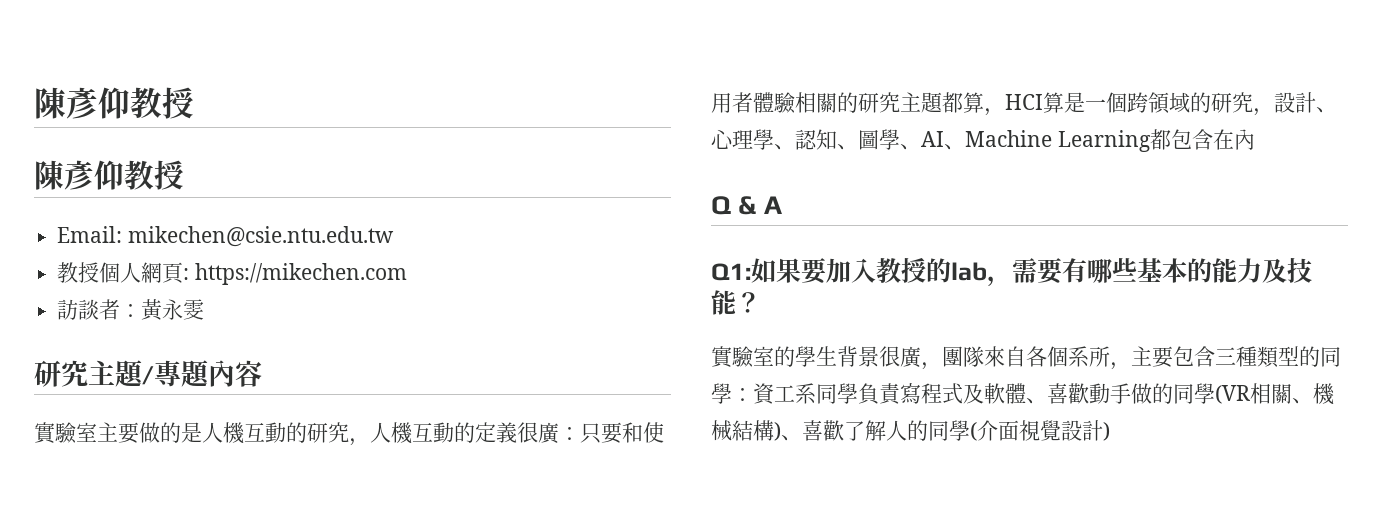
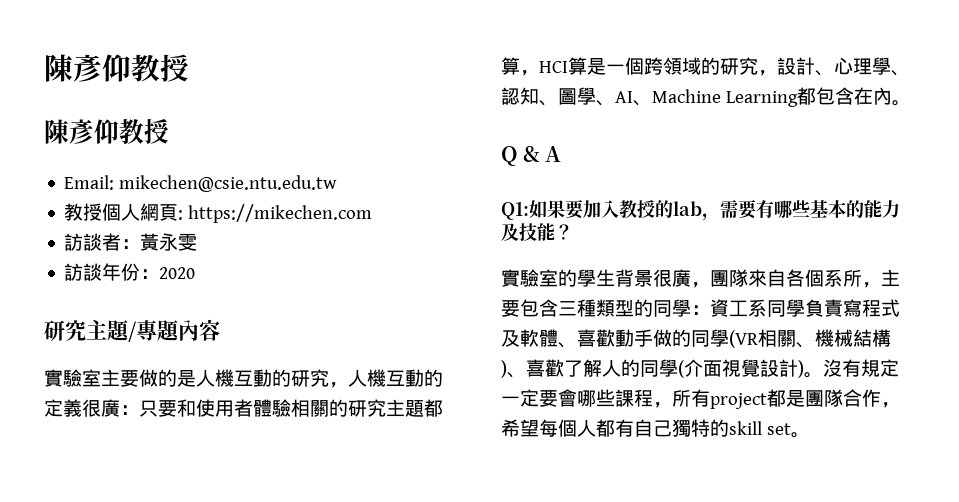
(205, 309) none -> [64,263,196,281] // 訪談年份：2020
(1255, 139) none -> [891,100,911,106] 。
(1110, 431) none -> [804,359,899,378] [501,389,900,409] [501,419,810,438] 。沒有規定一定要會哪些課程，所有project都是團隊合作，希望每個人都有自己獨特的skill set。

